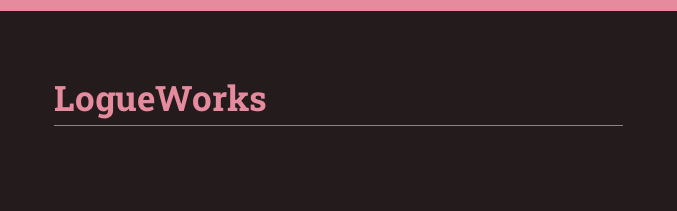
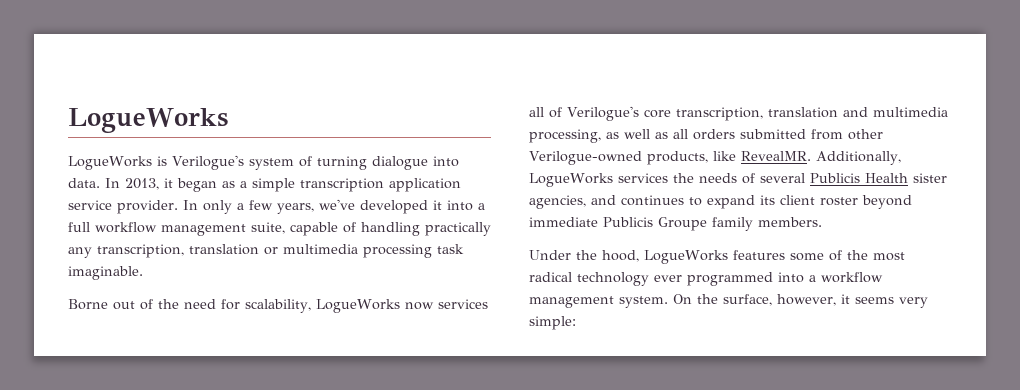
[54,84,267,119] LogueWorks -> [68,108,228,133] [68,155,459,170] [68,178,461,192] [68,199,485,214] [68,222,491,236] [68,244,464,258] [68,266,143,280] [68,299,488,313] [529,106,948,121] [529,129,883,143] [529,151,901,165] [529,173,947,187] [529,195,912,209] [529,217,822,231] [529,250,905,264] [529,272,883,286] [529,294,928,308] [529,316,576,330] LogueWorks // LogueWorks is Verilogue's system of turning dialogue into data. In 2013, it began as a simple transcription application service provider. In only a few years, we've developed it into a full workflow management suite, capable of handling practically any transcription, translation or multimedia processing task imaginable. // Borne out of the need for scalability, LogueWorks now services all of Verilogue's core transcription, translation and multimedia processing, as well as all orders submitted from other Verilogue-owned products, like RevealMR. Additionally, LogueWorks services the needs of several Publicis Health sister agencies, and continues to expand its client roster beyond immediate Publicis Groupe family members. // Under the hood, LogueWorks features some of the most radical technology ever programmed into a workflow management system. On the surface, however, it seems very simple:

